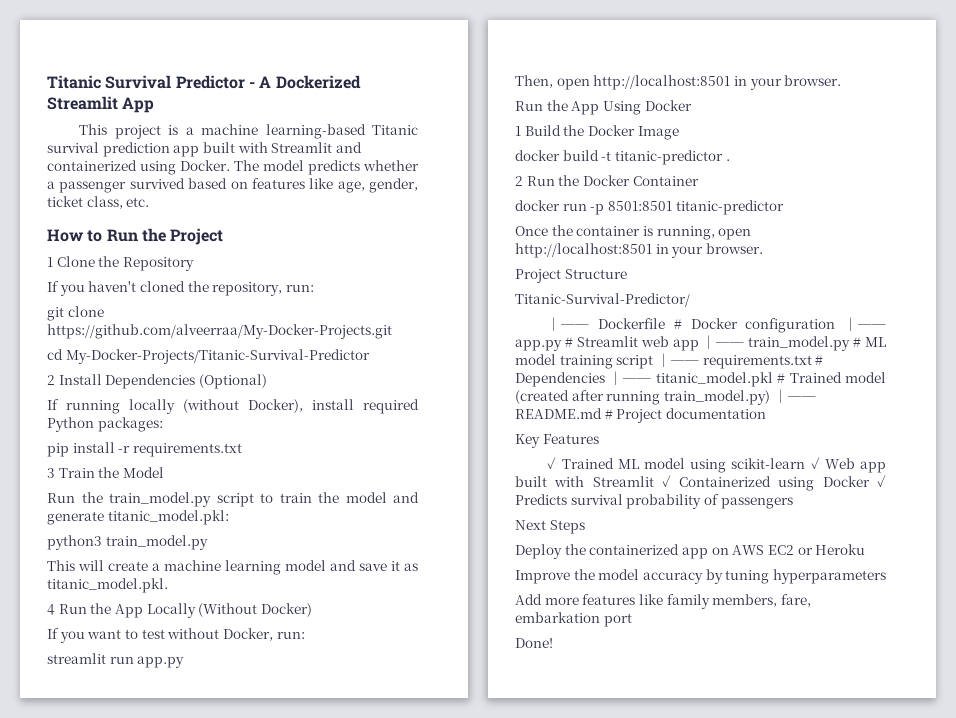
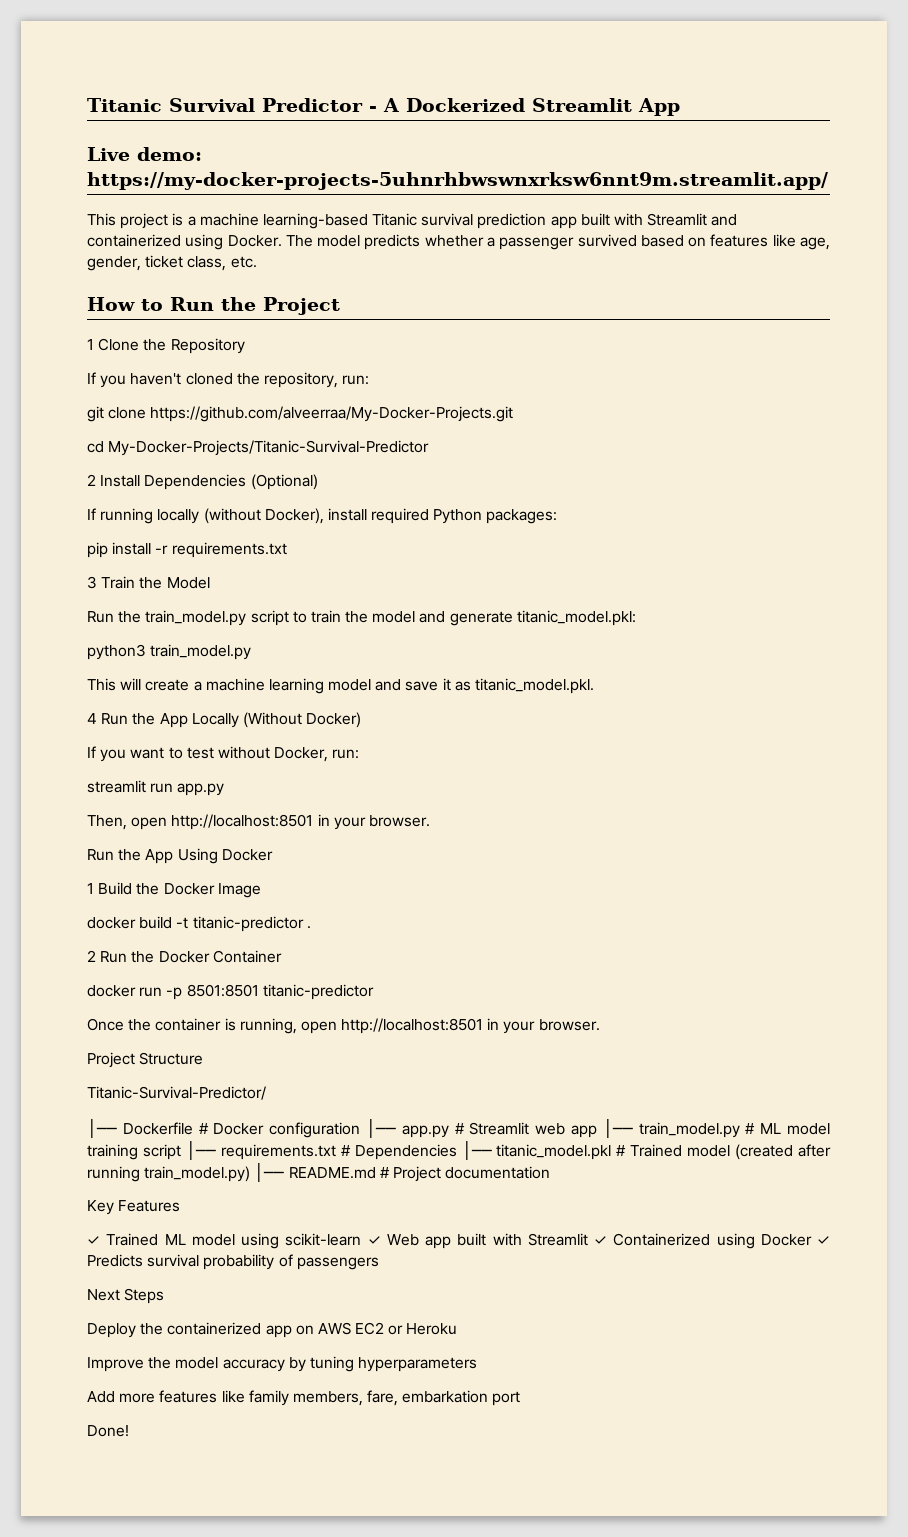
(155, 105) none -> [87,147,202,161] [87,172,828,190] // Live demo: https://my-docker-projects-5uhnrhbwswnxrksw6nnt9m.streamlit.app/

